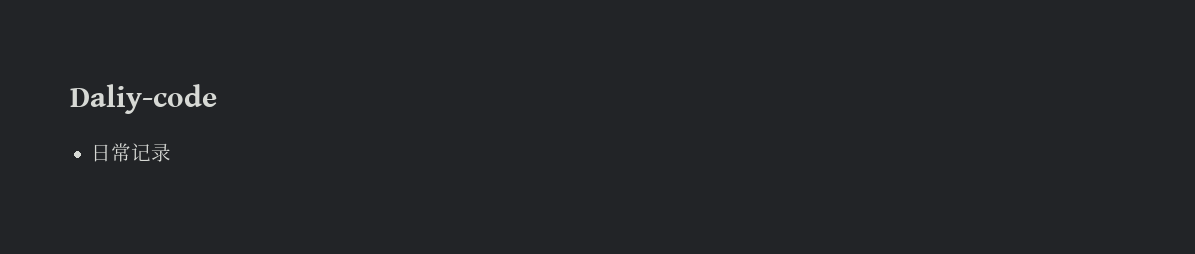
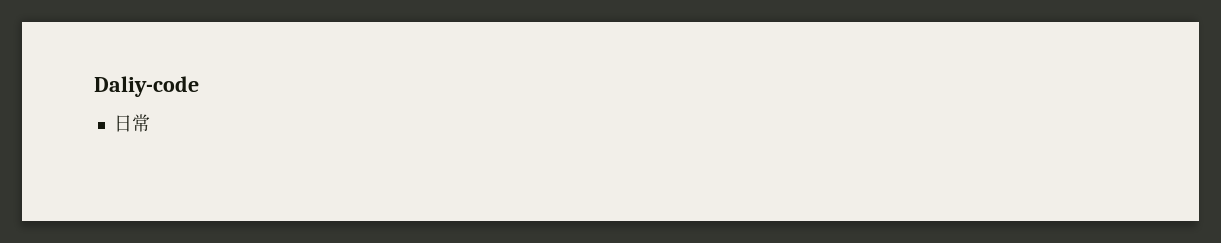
[131,143,172,162] 记录 -> (150, 123) none

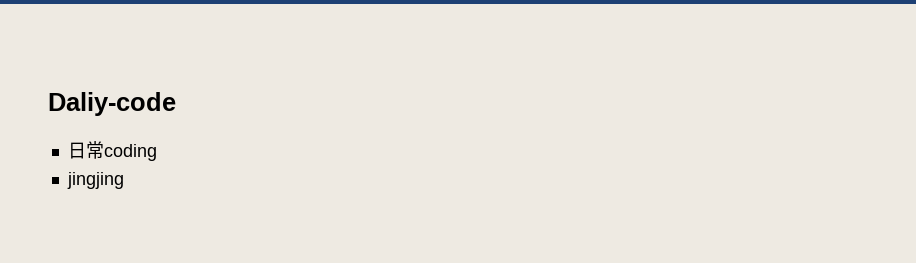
(150, 123) none -> [103,144,157,161] [66,172,124,189] coding // jingjing

